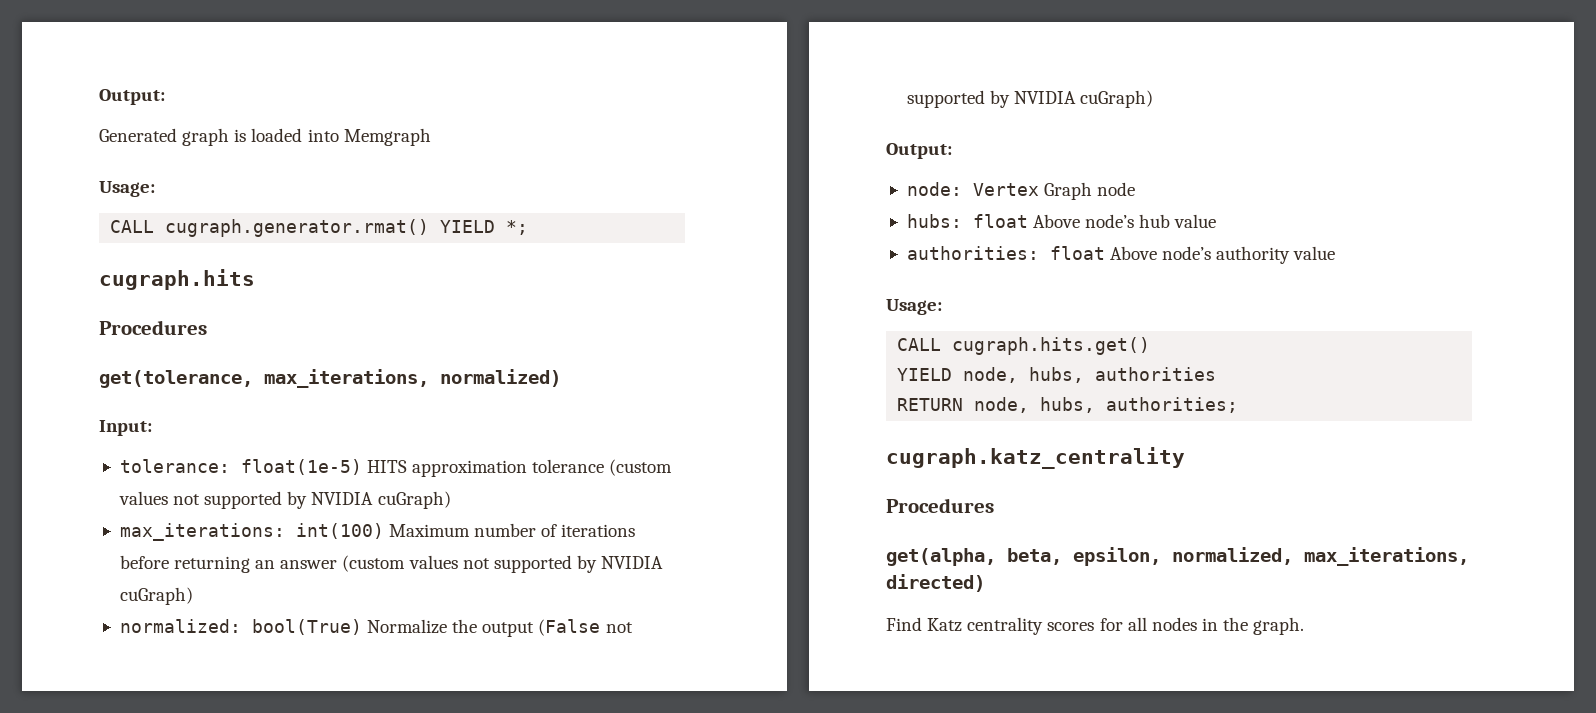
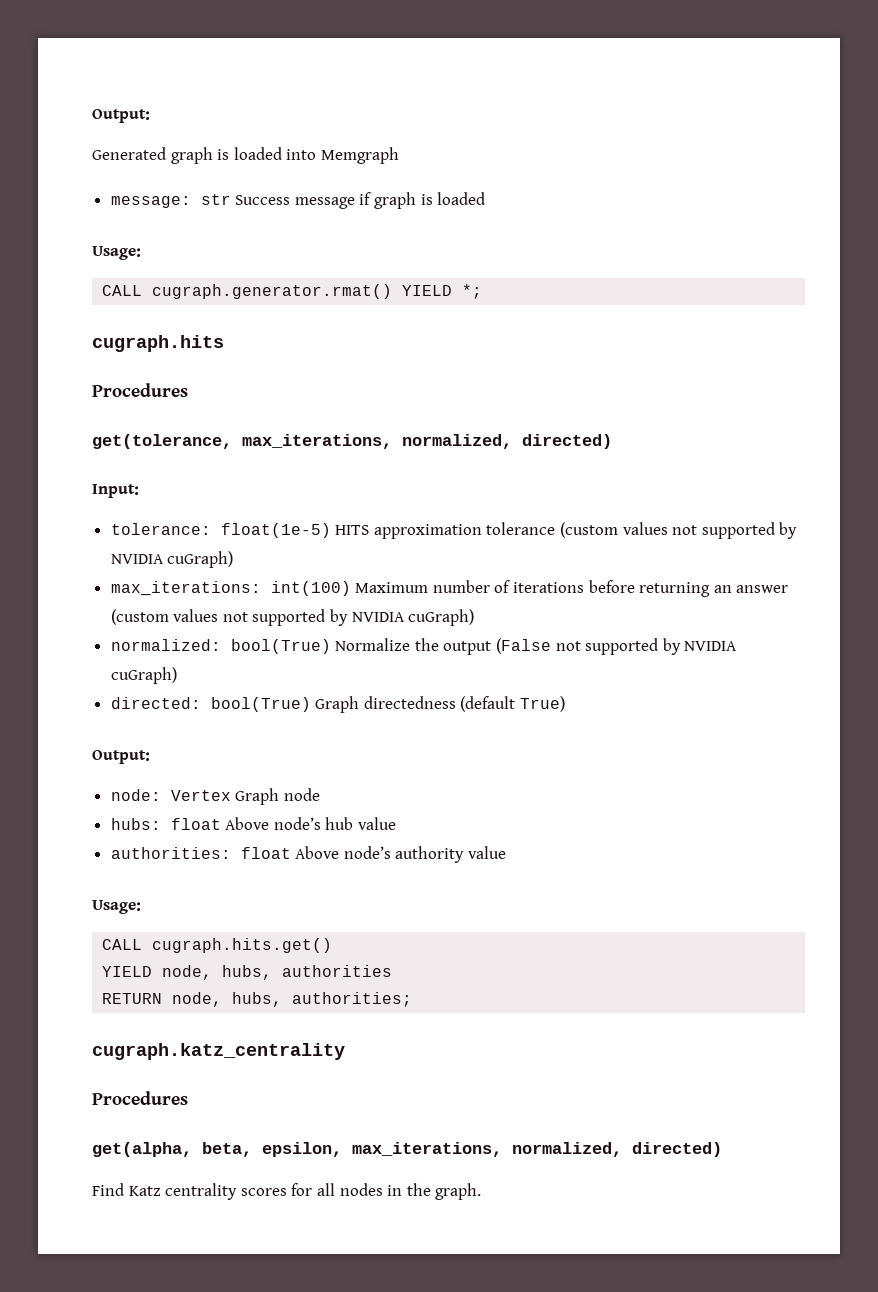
(431, 137) none -> [110,192,486,209] // message: str Success message if graph is loaded
[440,369,561,387] normalized) -> [402,434,612,449] normalized, directed)
(1154, 99) none -> [110,696,566,713] // directed: bool(True) Graph directedness (default True)
[1172,547,1469,566] normalized, max_iterations, -> [352,1142,622,1157] max_iterations, normalized,

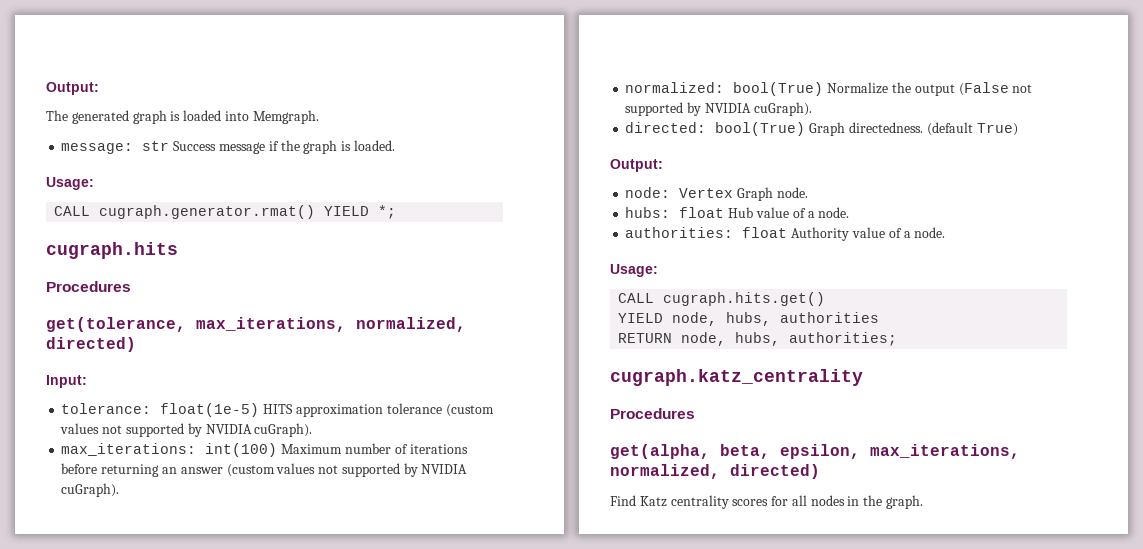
[92,109,150,123] [92,147,166,160] Output: // Generated -> [46,82,99,95] [46,110,129,124] Output: // The generated
[320,147,399,164] Memgraph -> [252,110,319,124] Memgraph.
[374,192,486,209] graph is loaded -> [280,140,395,154] the graph is loaded.
[167,551,234,568] cuGraph) -> [254,423,313,437] cuGraph).
[408,609,475,626] cuGraph) -> [61,483,120,497] cuGraph).
[110,667,177,684] cuGraph) -> [753,102,812,116] cuGraph).
[363,696,456,709] directedness -> [848,122,923,133] directedness.
[283,788,320,801] node -> [776,187,808,198] node.
[225,817,397,830] [110,846,507,863] Above node’s hub value // authorities: float Above node’s authority value -> [728,207,850,218] [625,227,946,241] Hub value of a node. // authorities: float Authority value of a node.

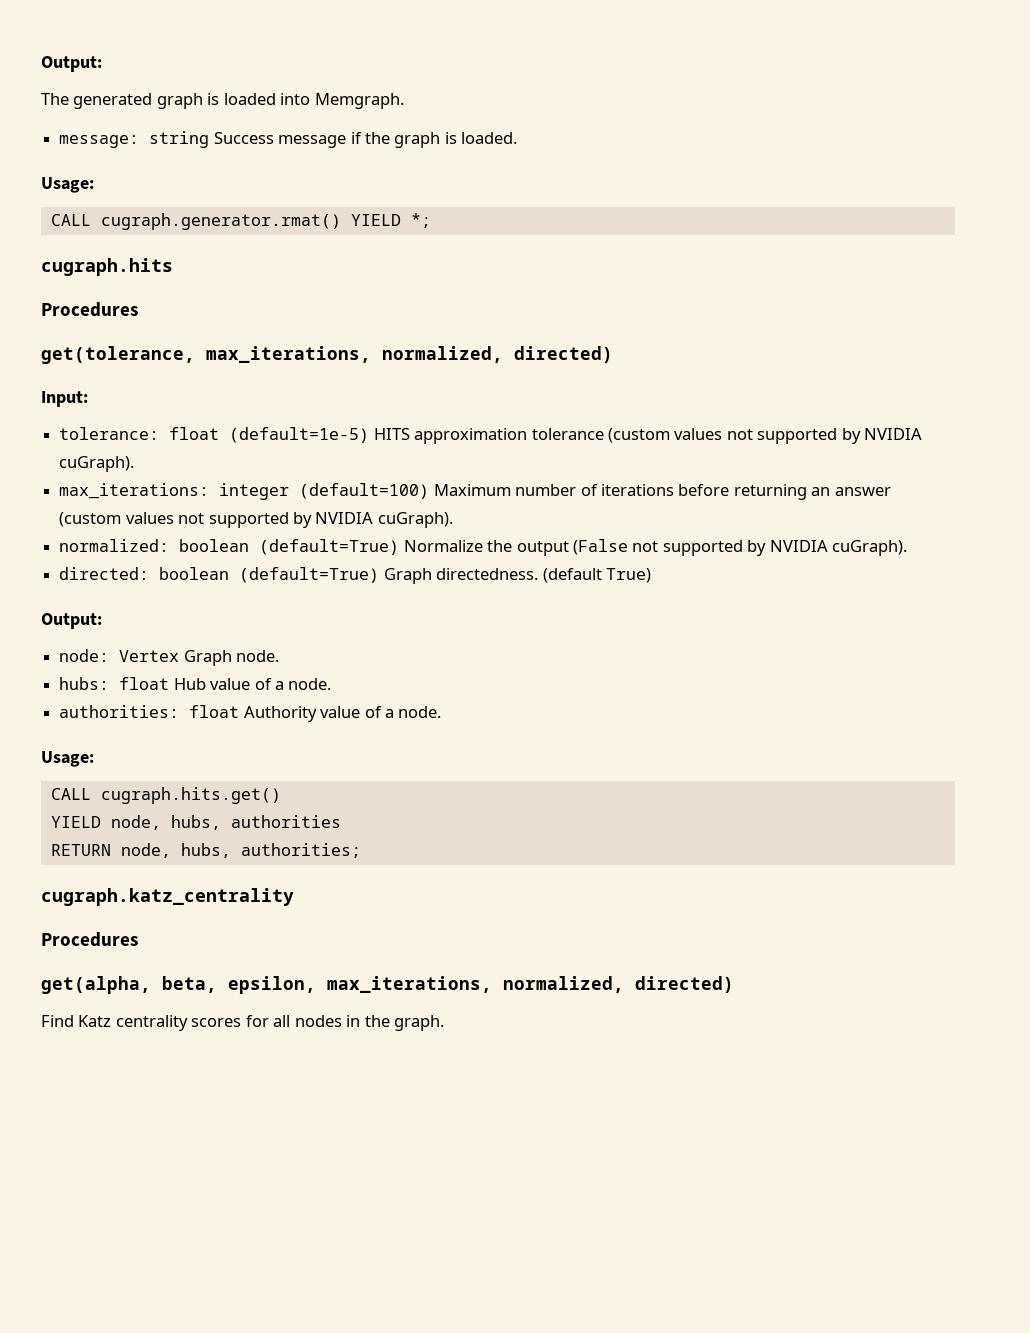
[142,141,170,151] str -> [149,131,210,148] string
[160,403,260,417] float(1e-5) -> [169,427,370,443] float (default=1e-5)
[205,443,278,457] int(100) -> [219,483,430,500] integer (default=100)
[733,82,824,96] bool(True) -> [179,539,400,555] boolean (default=True)
[715,122,806,136] bool(True) -> [159,567,380,583] boolean (default=True)

